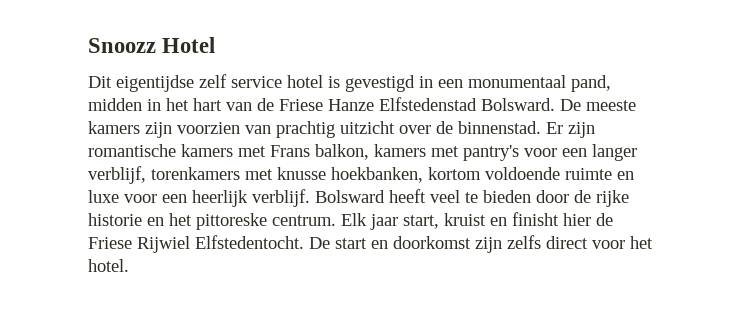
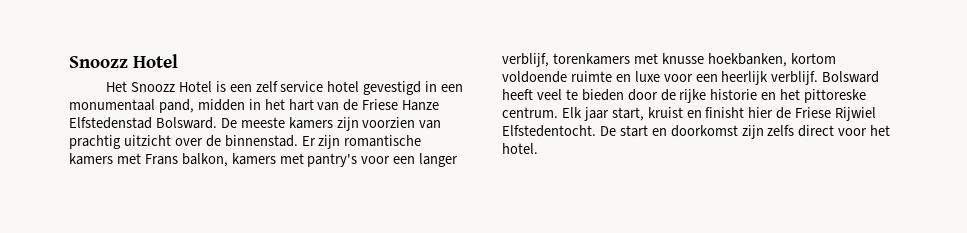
[88,75,194,92] Dit eigentijdse -> [105,81,252,92] Het Snoozz Hotel is een
[328,76,340,88] is -> (360, 86) none

